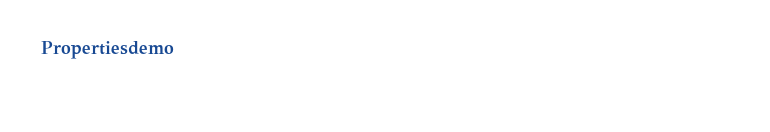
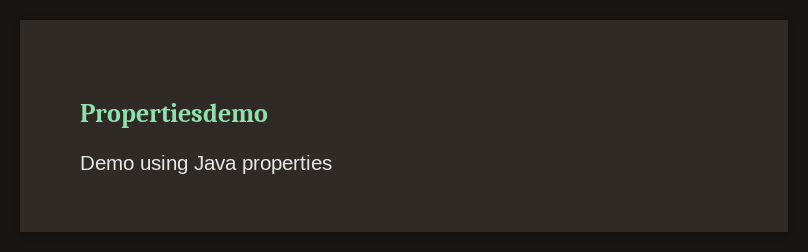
(174, 50) none -> [80,155,332,174] // Demo using Java properties

